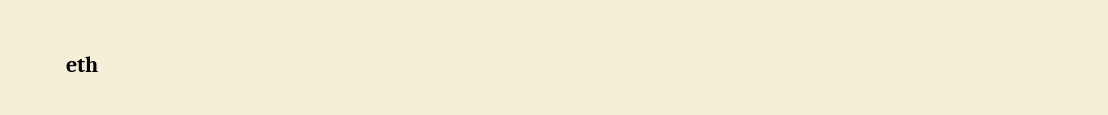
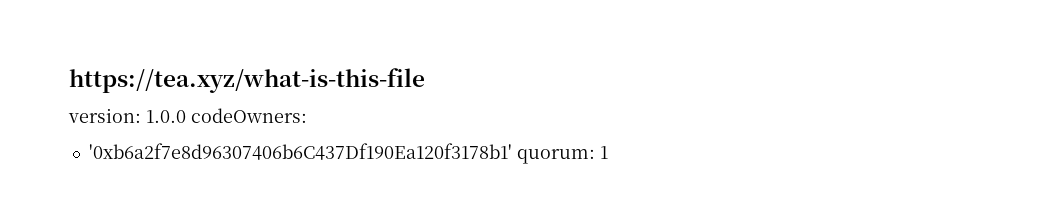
[66,56,98,72] eth -> [69,68,425,93] [68,108,307,123] [88,143,608,164] https://tea.xyz/what-is-this-file // version: 1.0.0 codeOwners: // '0xb6a2f7e8d96307406b6C437Df190Ea120f3178b1' quorum: 1

